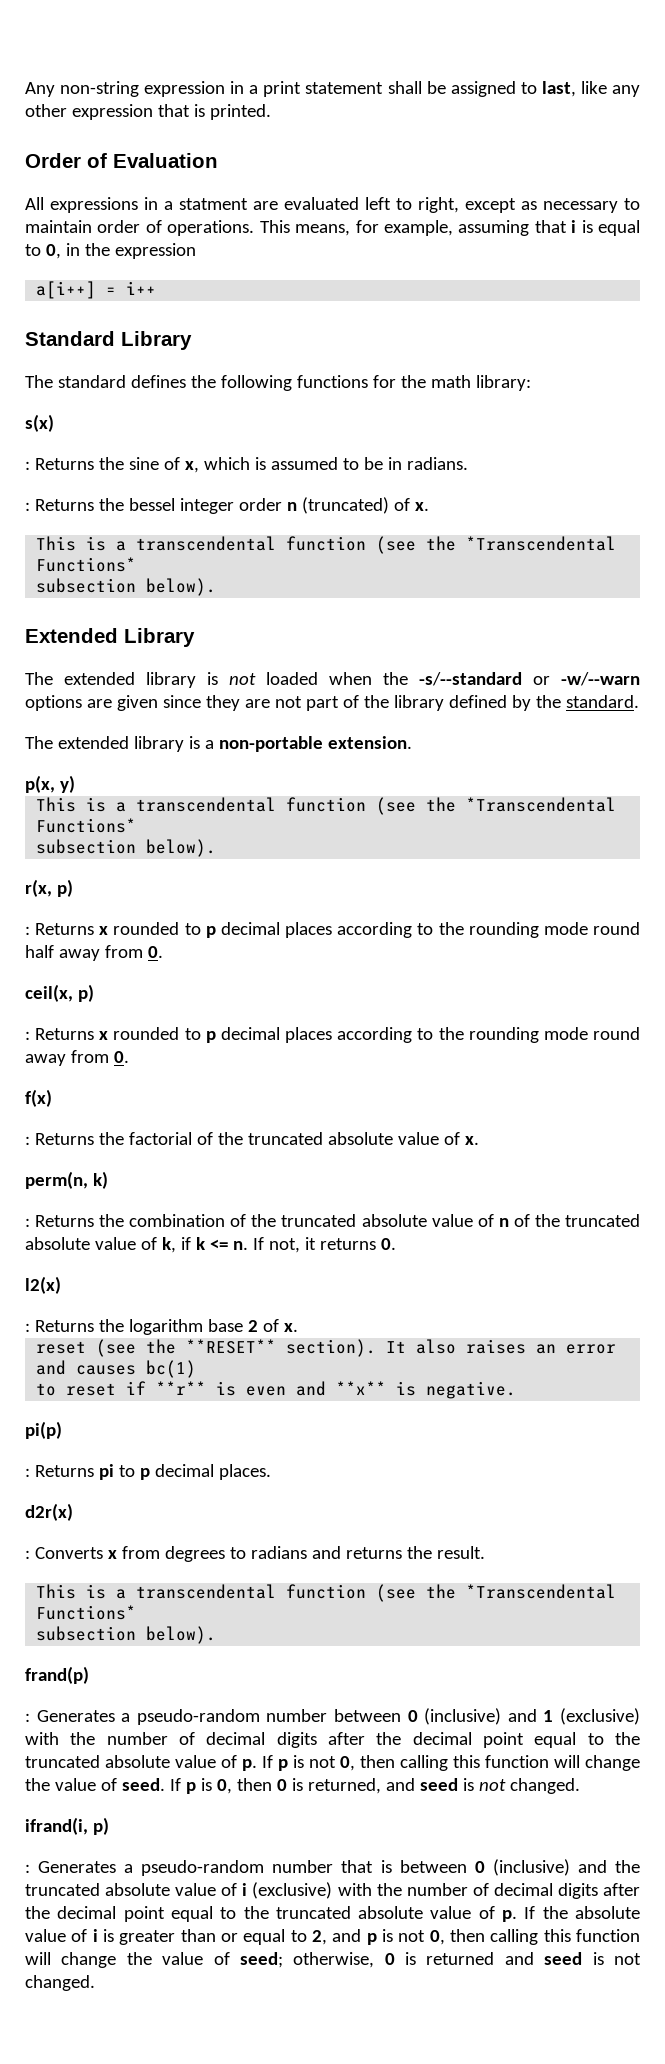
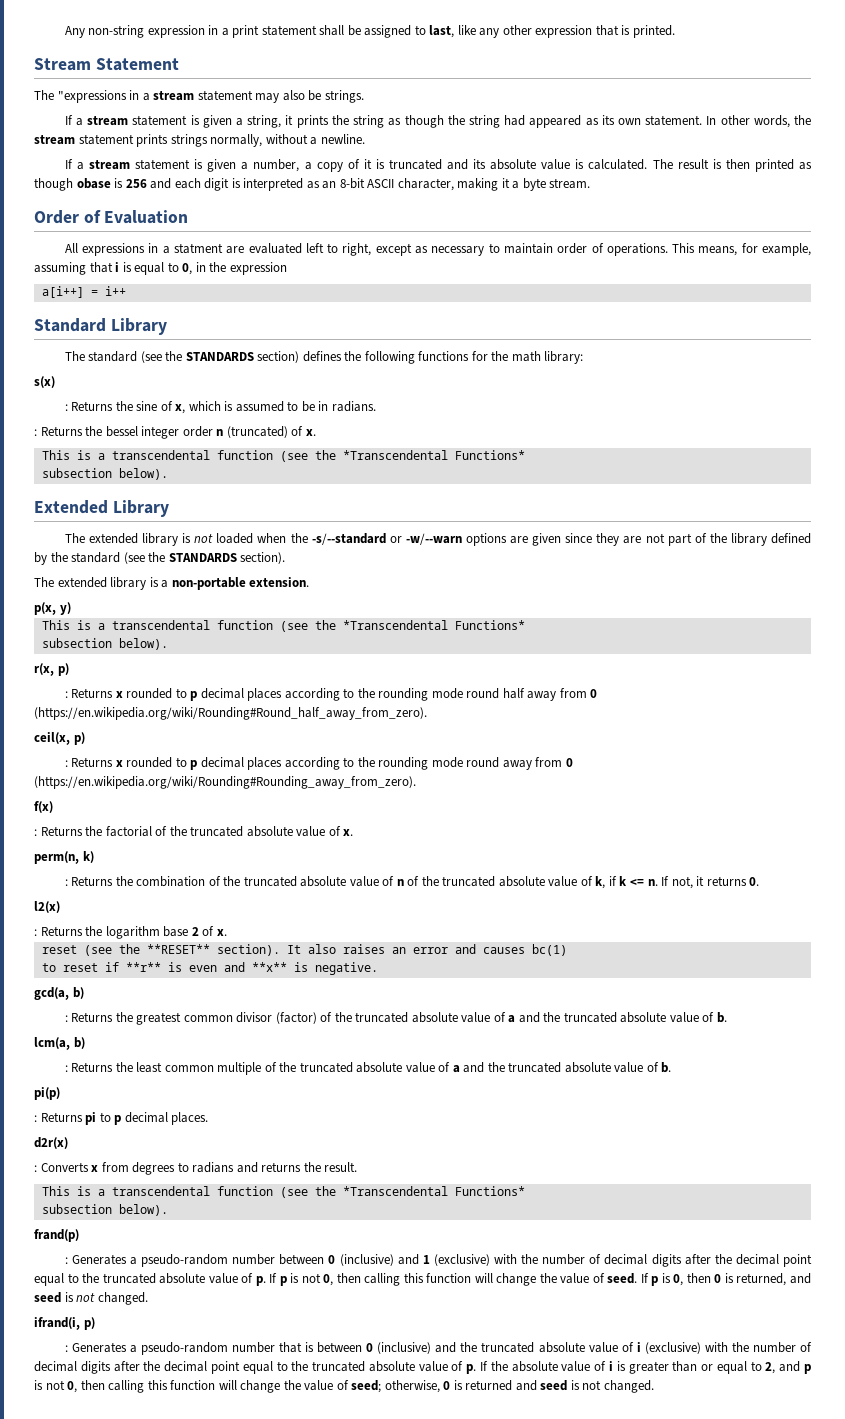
(271, 112) none -> [34,58,179,71] [34,90,364,103] [64,115,812,128] [34,134,365,147] [64,159,812,172] [34,178,591,191] // Stream Statement // The "expressions in a stream statement may also be strings. // If a stream statement is given a string, it prints the string as though the string had appeared as its own statement. In other words, the stream statement prints strings normally, without a newline. // If a stream statement is given a number, a copy of it is truncated and its absolute value is calculated. The result is then printed as though obase is 256 and each digit is interpreted as an 8-bit ASCII character, making it a byte stream.
(126, 381) none -> [140,351,300,363] (see the STANDARDS section)
[565,695,639,708] standard. -> [71,552,286,564] standard (see the STANDARDS section).
[147,946,163,958] 0. -> [590,689,598,698] [34,707,427,720] 0 (https://en.wikipedia.org/wiki/Rounding#Round_half_away_from_zero).
[113,1051,129,1063] 0. -> [565,758,573,767] [34,776,416,789] 0 (https://en.wikipedia.org/wiki/Rounding#Rounding_away_from_zero).
(517, 1390) none -> [34,987,84,1000] [64,1012,727,1025] [34,1037,85,1050] [64,1062,672,1075] // gcd(a, b) // : Returns the greatest common divisor (factor) of the truncated absolute value of a and the truncated absolute value of b. // lcm(a, b) // : Returns the least common multiple of the truncated absolute value of a and the truncated absolute value of b.

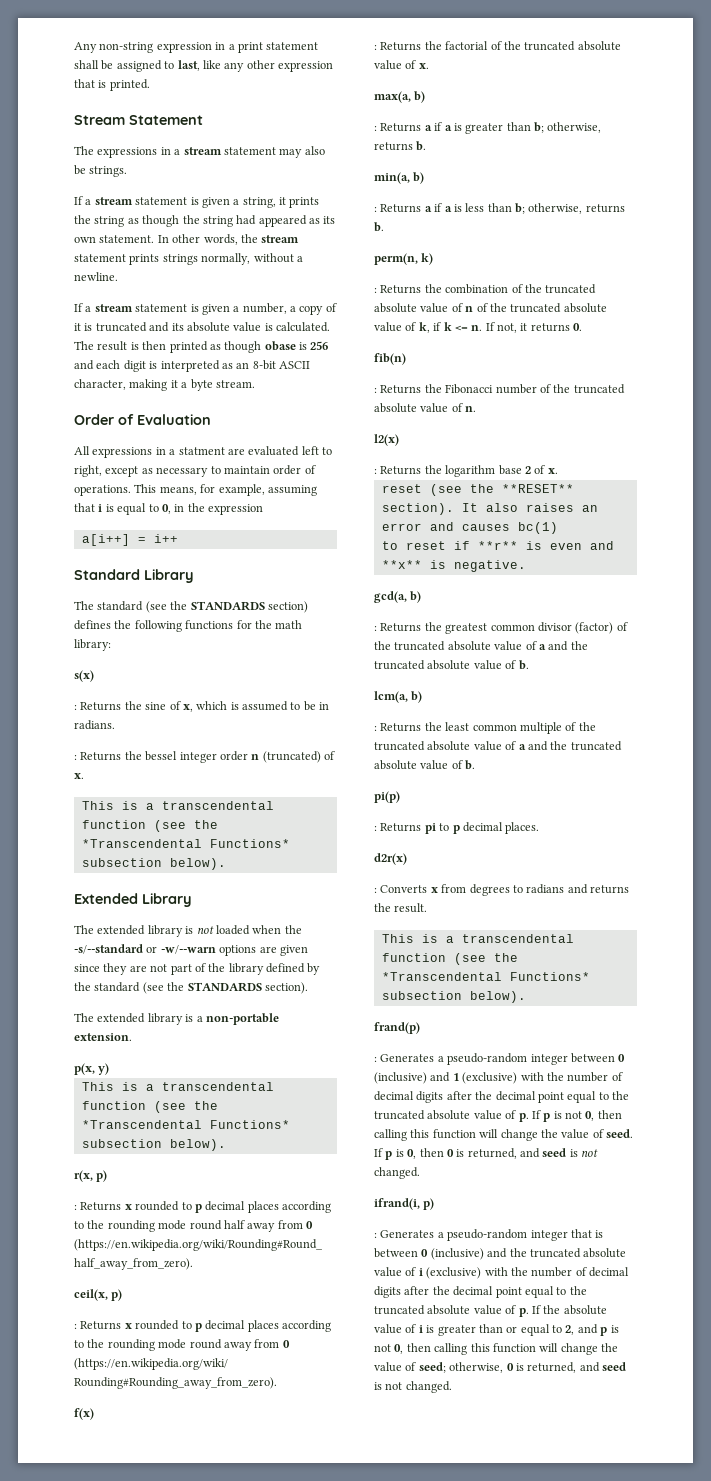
[57,90,127,103] "expressions -> [97,147,158,158] expressions
(354, 832) none -> [374,91,426,103] [374,122,602,134] [374,141,427,151] [374,172,425,184] [374,203,625,214] [374,222,384,232] // max(a, b) // : Returns a if a is greater than b; otherwise, returns b. // min(a, b) // : Returns a if a is less than b; otherwise, returns b.
(760, 881) none -> [374,353,406,365] [374,384,625,394] [374,403,477,413] // fib(n) // : Returns the Fibonacci number of the truncated absolute value of n.
[232,1254,276,1265] number -> [530,1054,568,1065] integer
[232,1342,276,1353] number -> [530,1230,568,1241] integer
[465,1380,513,1391] returned -> [527,1362,577,1373] returned,

